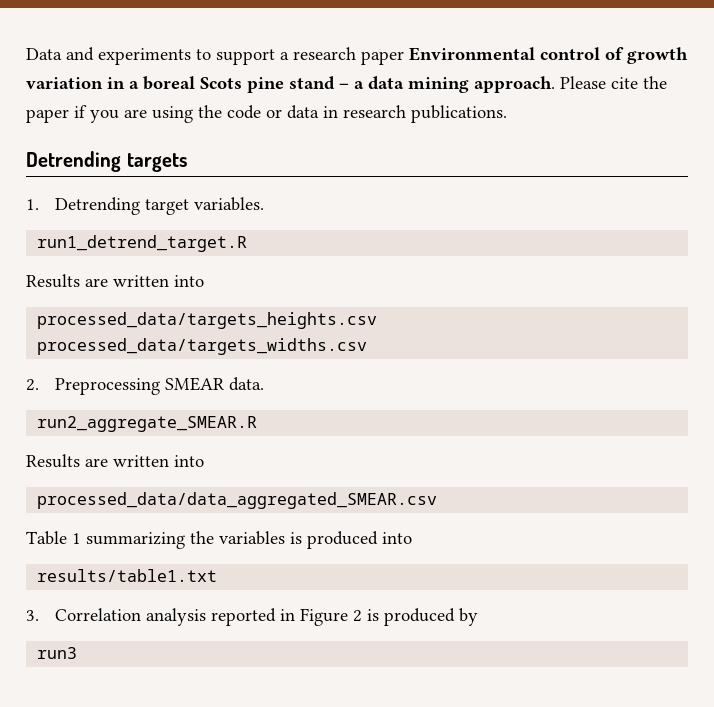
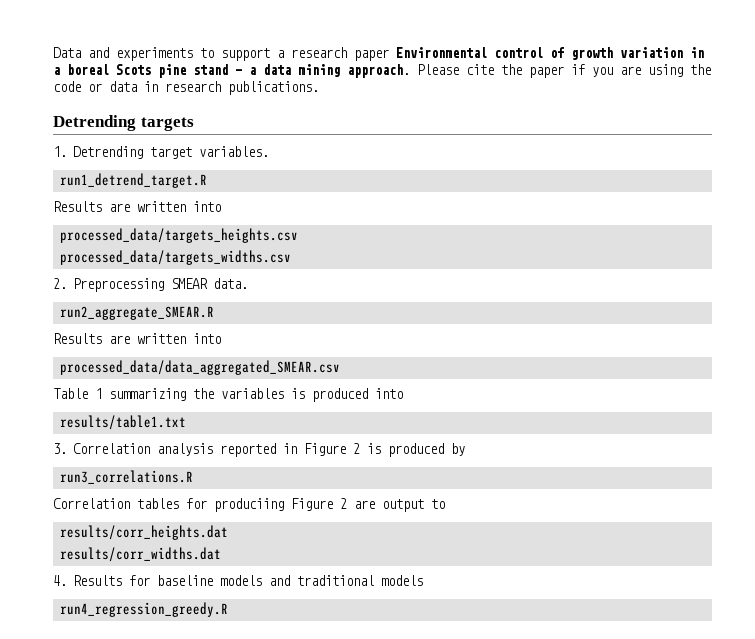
[37,647,78,659] run3 -> [59,470,193,484] [53,498,445,512] [59,525,228,540] [59,547,221,562] [53,575,423,586] [59,602,228,617] run3_correlations.R // Correlation tables for produciing Figure 2 are output to // results/corr_heights.dat // results/corr_widths.dat // 4. Results for baseline models and traditional models // run4_regression_greedy.R

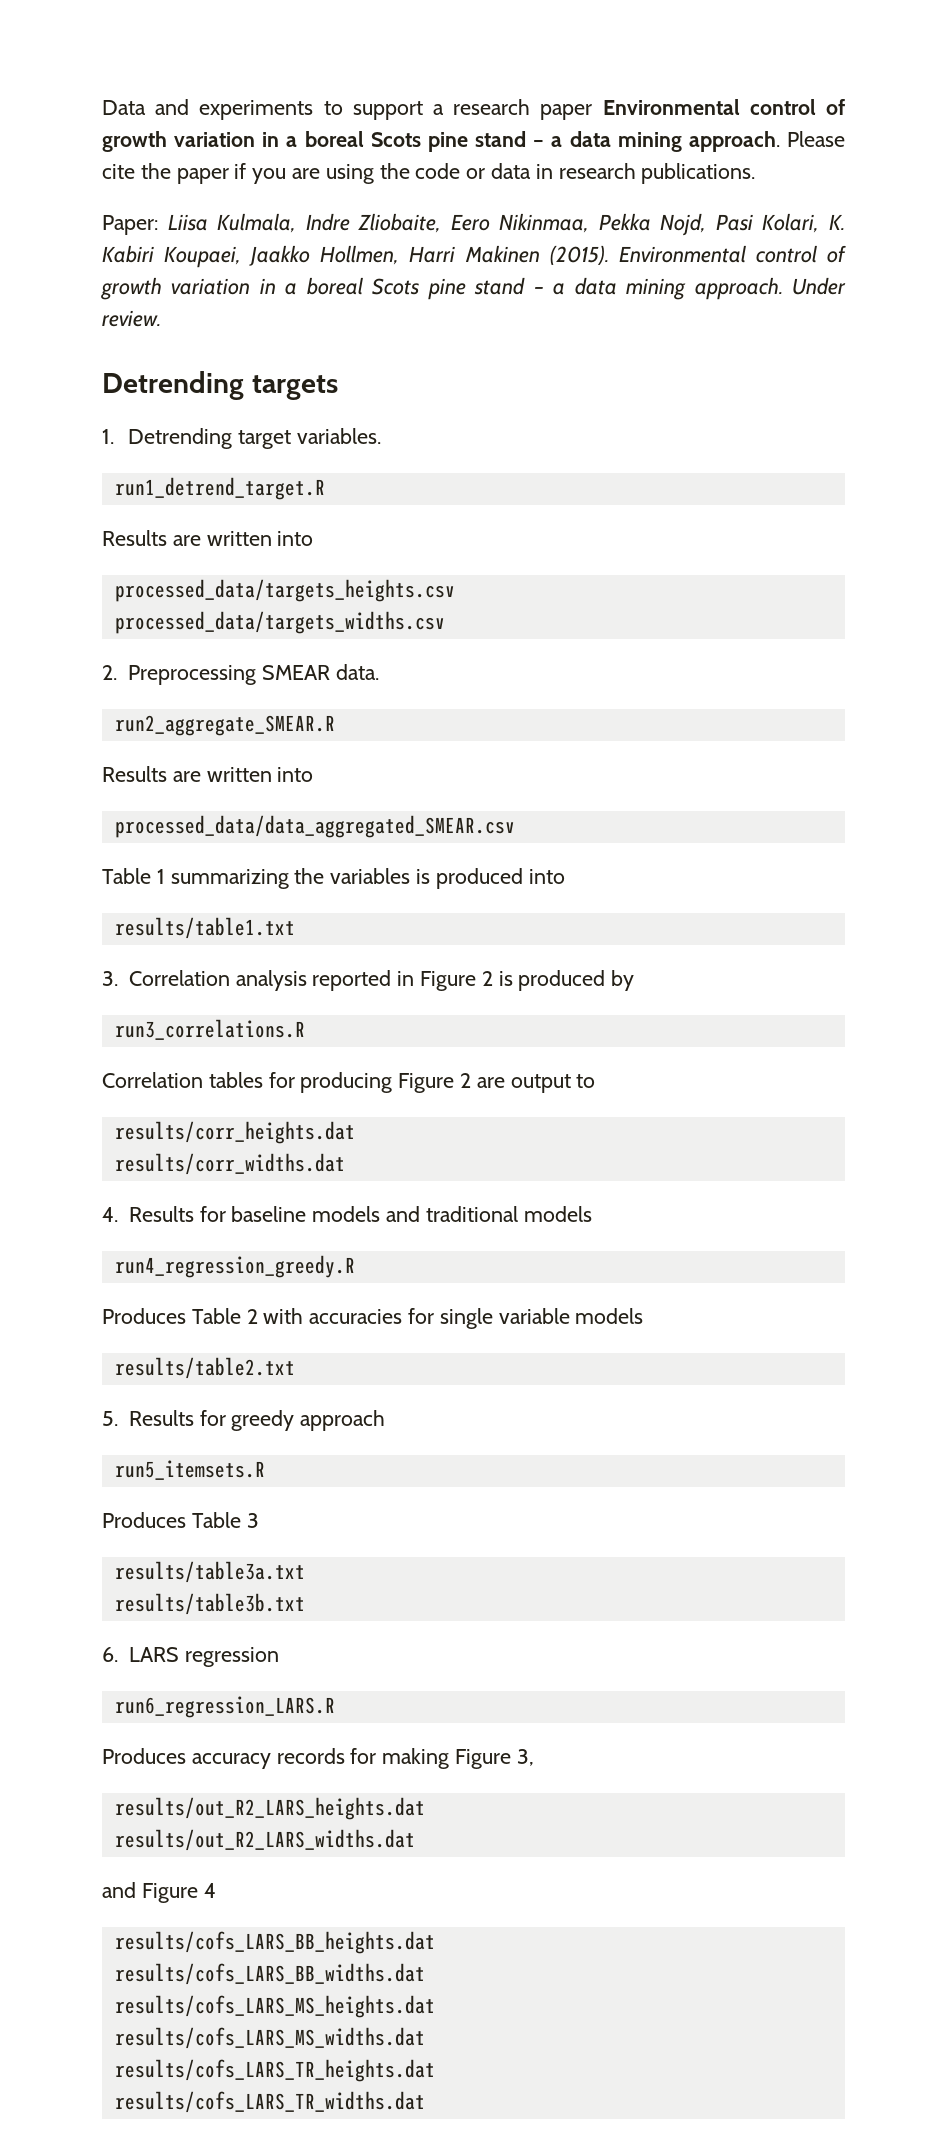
(319, 88) none -> [102,213,846,236] [102,245,846,268] [101,277,846,300] [102,310,161,327] // Paper: Liisa Kulmala, Indre Zliobaite, Eero Nikinmaa, Pekka Nojd, Pasi Kolari, K. Kabiri Koupaei, Jaakko Hollmen, Harri Makinen (2015). Environmental control of growth variation in a boreal Scots pine stand – a data mining approach. Under review.
[214,498,284,512] produciing -> [300,1072,393,1093] producing
(228, 609) none -> [102,1308,644,1329] [114,1357,295,1379] [102,1410,386,1431] [114,1460,265,1480] [102,1512,259,1528] [114,1561,305,1583] [114,1593,305,1615] [102,1647,279,1667] [114,1696,335,1718] [102,1748,534,1769] [114,1797,425,1820] [114,1829,415,1851] [102,1882,216,1903] [114,1931,435,1954] [114,1963,425,1985] [114,1995,435,2018] [114,2027,425,2049] [114,2059,435,2082] [114,2091,425,2113] // Produces Table 2 with accuracies for single variable models // results/table2.txt // 5. Results for greedy approach // run5_itemsets.R // Produces Table 3 // results/table3a.txt // results/table3b.txt // 6. LARS regression // run6_regression_LARS.R // Produces accuracy records for making Figure 3, // results/out_R2_LARS_heights.dat // results/out_R2_LARS_widths.dat // and Figure 4 // results/cofs_LARS_BB_heights.dat // results/cofs_LARS_BB_widths.dat // results/cofs_LARS_MS_heights.dat // results/cofs_LARS_MS_widths.dat // results/cofs_LARS_TR_heights.dat // results/cofs_LARS_TR_widths.dat

